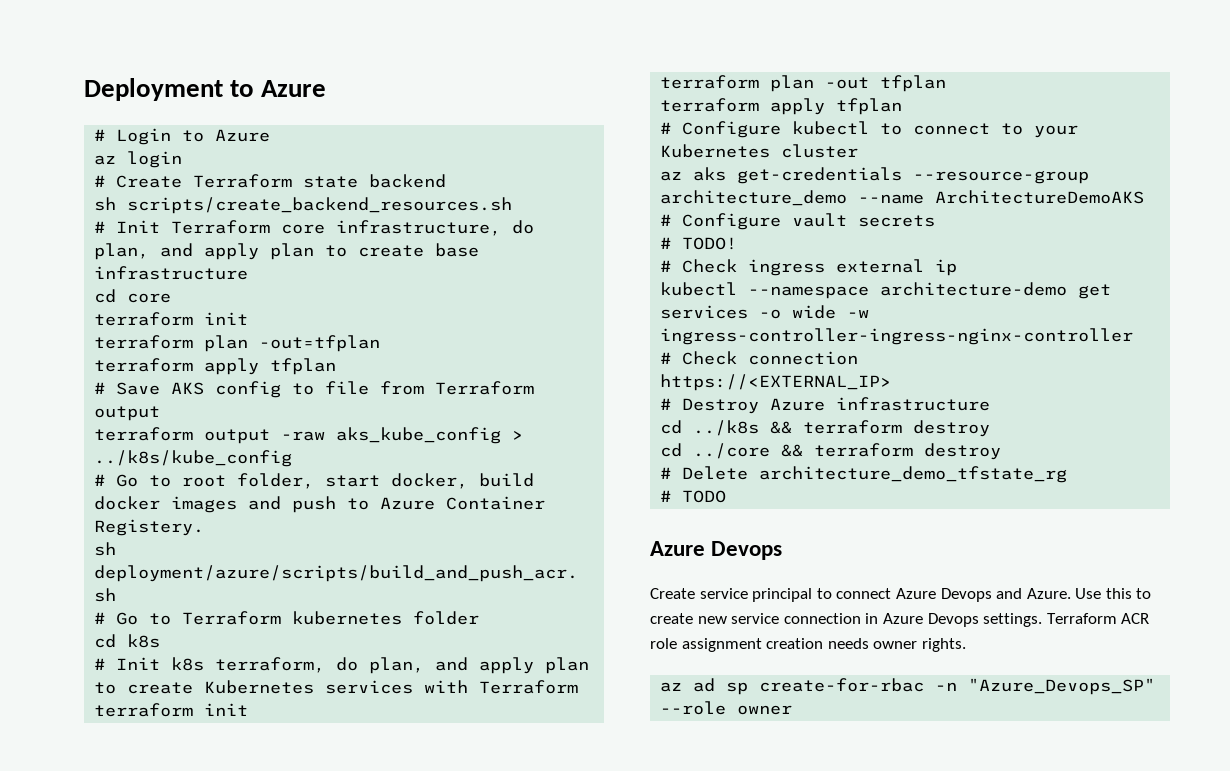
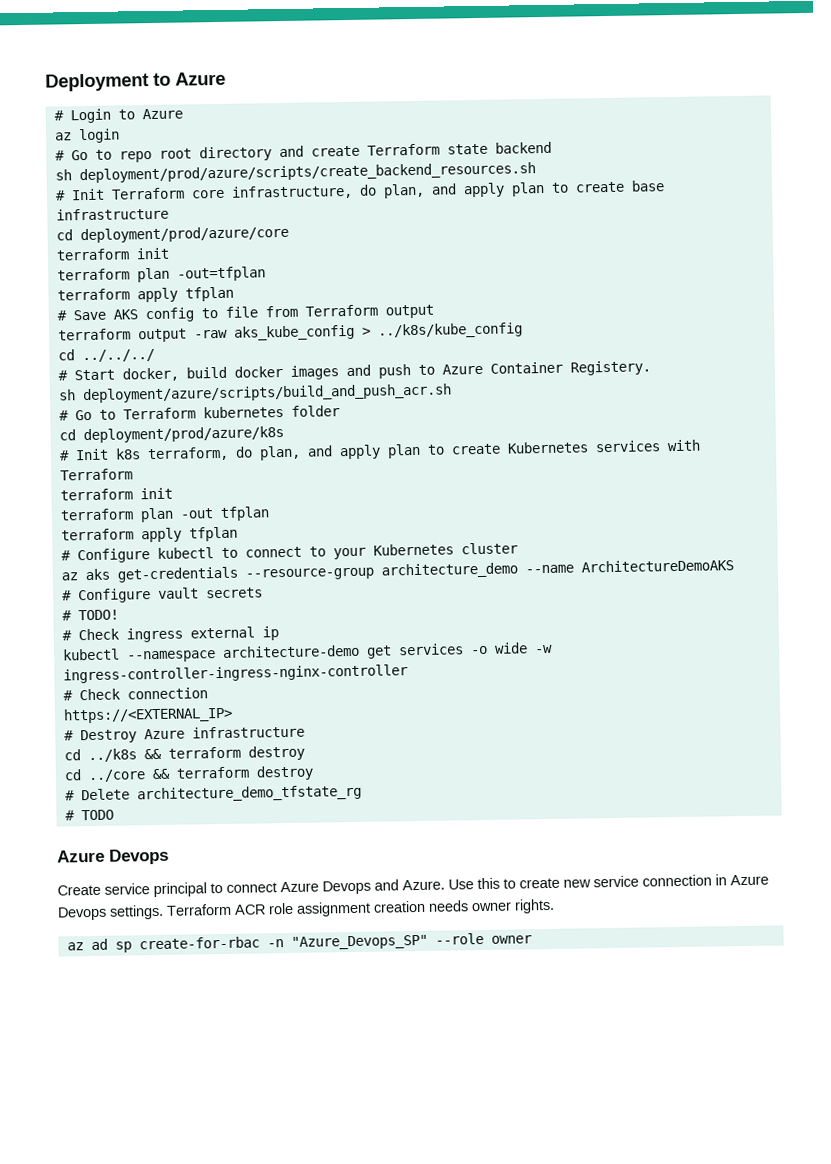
[116,175,183,188] Create -> [70,145,360,163] Go to repo root directory and create
[127,197,513,214] scripts/create_backend_resources.sh -> [78,162,536,184] deployment/prod/azure/scripts/create_backend_resources.sh
[127,293,172,303] core -> [79,225,289,244] deployment/prod/azure/core
[94,473,381,489] // # Go to root folder, start -> [57,348,155,363] [57,369,115,381] // cd ../../../ // # Start
[127,634,161,648] k8s -> [82,426,284,444] deployment/prod/azure/k8s

